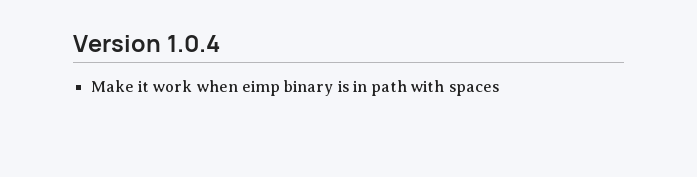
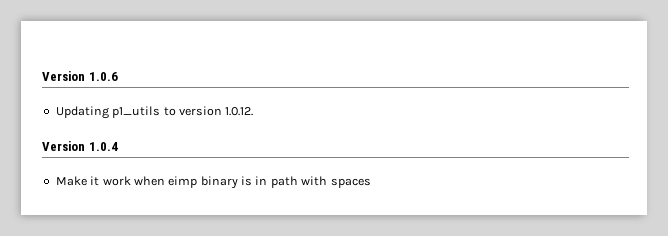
[73,35,161,52] Version -> [42,71,118,81] [55,106,254,119] [42,141,85,151] Version 1.0.6 // Updating p1_utils to version 1.0.12. // Version

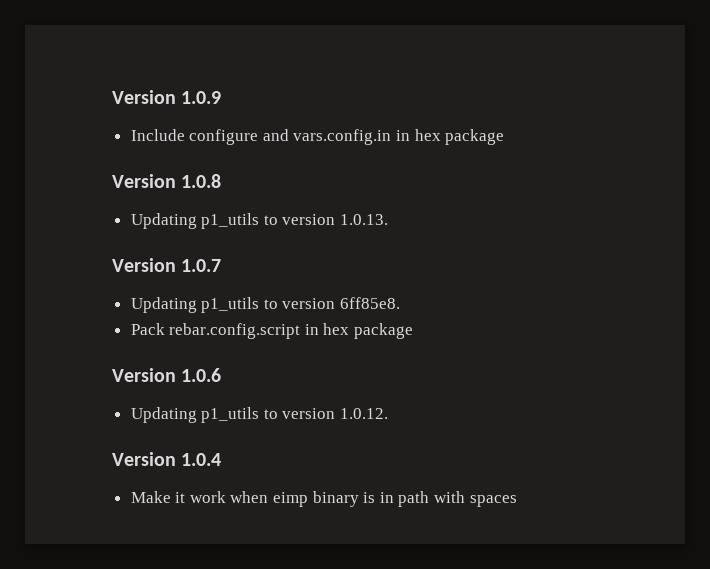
[42,71,85,81] Version -> [112,90,222,104] [130,129,505,145] [112,174,222,188] [130,213,389,229] [112,258,222,272] [130,297,401,313] [130,323,414,339] [112,368,176,382] Version 1.0.9 // Include configure and vars.config.in in hex package // Version 1.0.8 // Updating p1_utils to version 1.0.13. // Version 1.0.7 // Updating p1_utils to version 6ff85e8. // Pack rebar.config.script in hex package // Version

